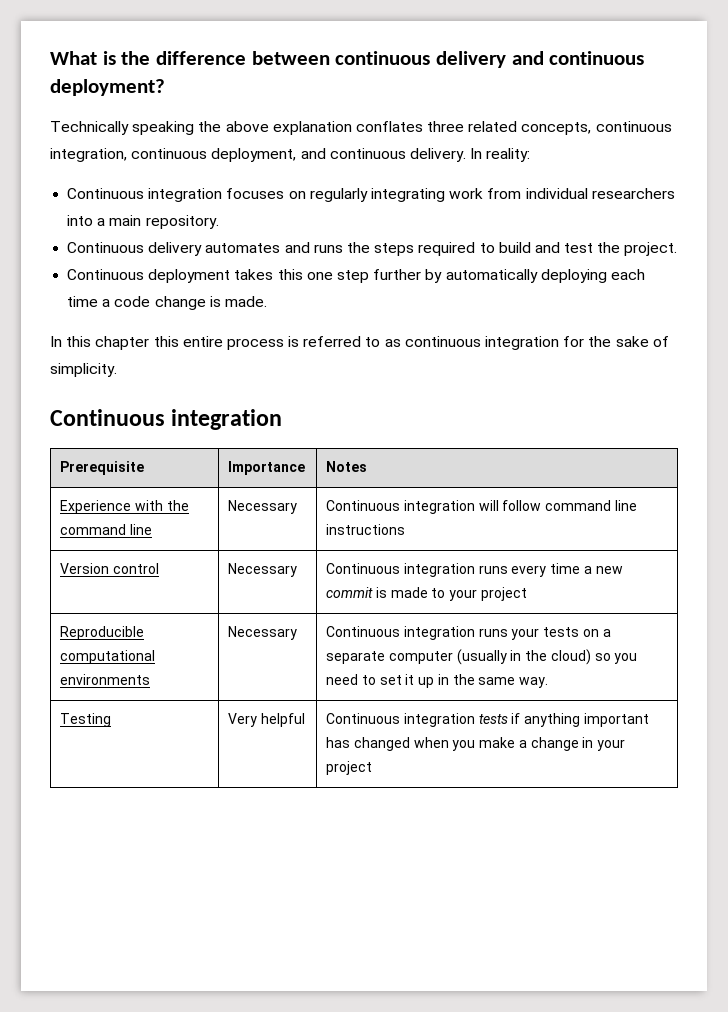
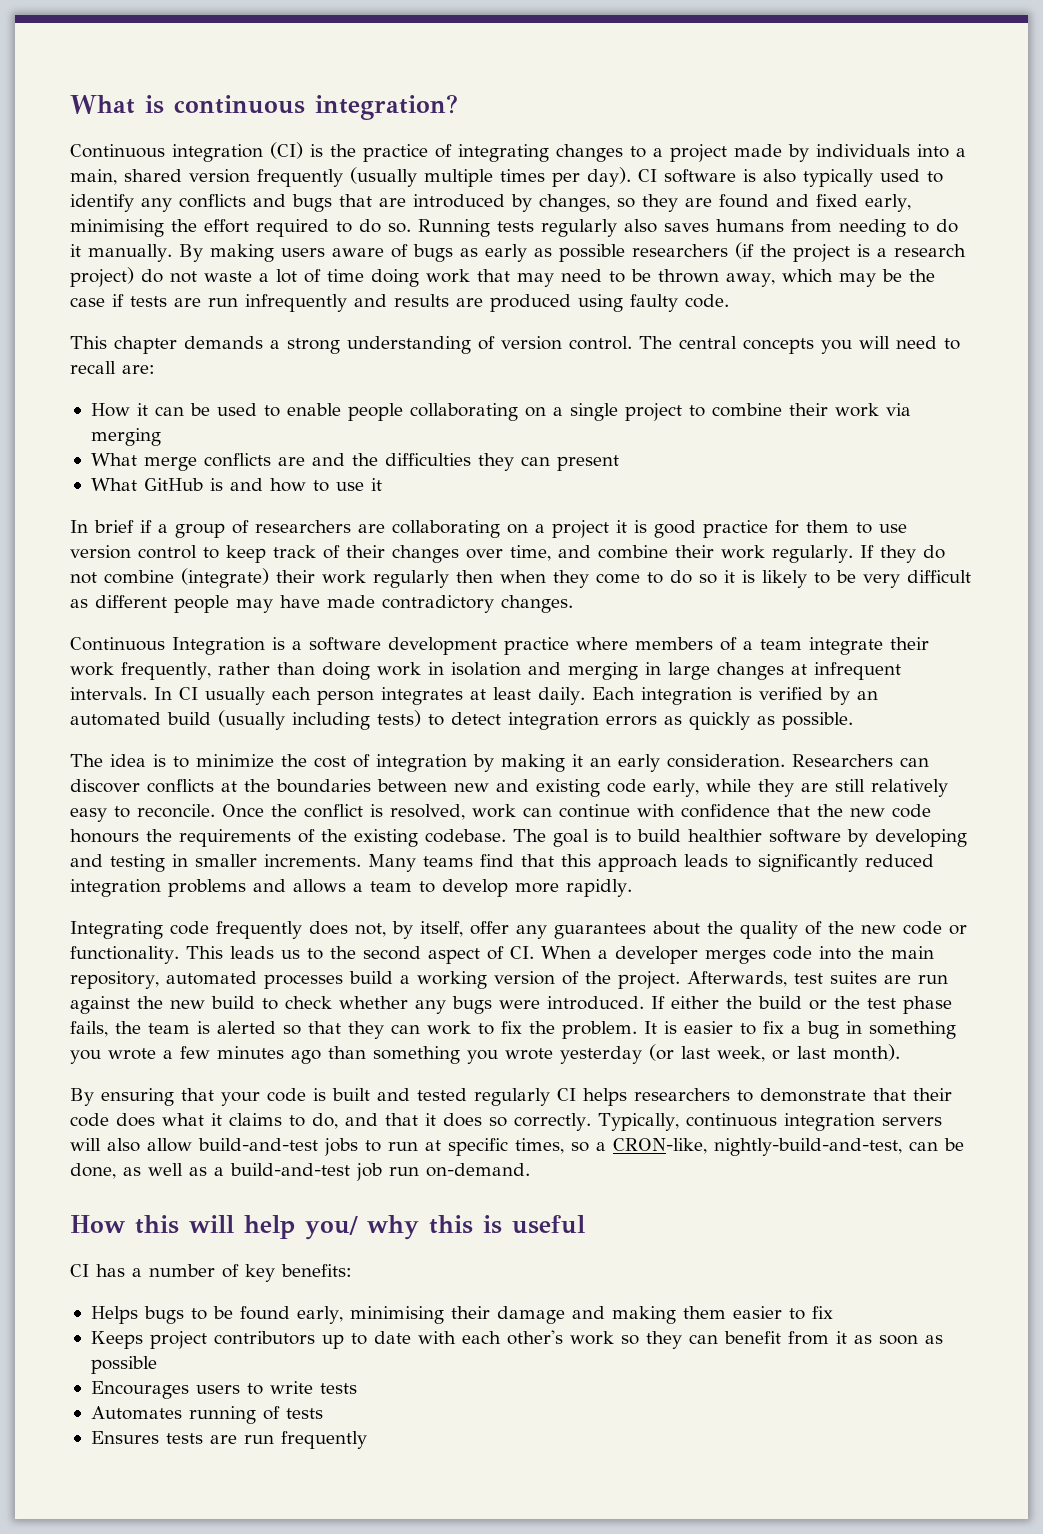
[121,51,645,68] [50,79,165,96] [50,121,672,135] [50,148,531,162] [67,188,675,202] [67,215,219,229] [67,242,678,256] [67,269,645,283] [67,296,267,310] [50,336,669,350] [50,363,117,377] [50,409,283,430] [59,461,144,475] [227,461,305,475] [325,461,367,472] [59,500,189,514] [59,524,152,535] [227,500,297,514] [325,500,637,514] [325,524,405,535] [59,563,159,574] [227,563,297,577] [325,563,623,577] [325,587,527,601] [59,626,144,640] [59,650,155,664] [59,674,150,685] [227,626,297,640] [325,626,611,640] [325,649,638,665] [325,674,549,688] [59,713,111,727] [227,713,305,727] [325,713,649,727] [325,737,626,751] [325,761,372,775] the difference between continuous delivery and continuous deployment? // Technically speaking the above explanation conflates three related concepts, continuous integration, continuous deployment, and continuous delivery. In reality: // Continuous integration focuses on regularly integrating work from individual researchers into a main repository. // Continuous delivery automates and runs the steps required to build and test the project. // Continuous deployment takes this one step further by automatically deploying each time a code change is made. // In this chapter this entire process is referred to as continuous integration for the sake of simplicity. // Continuous integration // Prerequisite | Importance | Notes // Experience with the command line | Necessary | Continuous integration will follow command line instructions // Version control | Necessary | Continuous integration runs every time a new commit is made to your project // Reproducible computational environments | Necessary | Continuous integration runs your tests on a separate computer (usually in the cloud) so you need to set it up in the same way. // Testing | Very helpful | Continuous integration tests if anything important has changed when you make a change in your project -> [174,94,458,120] [70,142,966,162] [70,167,943,187] [70,194,911,212] [70,219,958,237] [70,242,966,262] [70,267,935,287] [70,294,729,312] [70,336,960,354] [70,361,155,374] [90,403,911,421] [90,428,161,446] [90,453,619,471] [90,478,382,492] [70,520,907,538] [70,545,945,563] [70,568,971,588] [70,595,573,613] [70,637,929,655] [70,662,901,680] [70,687,878,705] [70,710,853,730] [70,754,929,772] [70,779,948,797] [70,804,931,822] [70,829,967,847] [70,854,934,872] [70,879,632,897] [70,921,967,939] [70,946,934,964] [70,971,948,989] [70,996,952,1014] [70,1021,956,1039] [70,1044,900,1064] [70,1088,952,1106] [70,1113,942,1131] [70,1138,964,1156] [70,1163,530,1181] [70,1215,585,1240] [70,1264,352,1282] [90,1306,833,1324] [90,1330,943,1349] [90,1356,157,1374] [90,1381,357,1399] [90,1406,323,1424] [90,1431,367,1449] continuous integration? // Continuous integration (CI) is the practice of integrating changes to a project made by individuals into a main, shared version frequently (usually multiple times per day). CI software is also typically used to identify any conflicts and bugs that are introduced by changes, so they are found and fixed early, minimising the effort required to do so. Running tests regularly also saves humans from needing to do it manually. By making users aware of bugs as early as possible researchers (if the project is a research project) do not waste a lot of time doing work that may need to be thrown away, which may be the case if tests are run infrequently and results are produced using faulty code. // This chapter demands a strong understanding of version control. The central concepts you will need to recall are: // How it can be used to enable people collaborating on a single project to combine their work via merging // What merge conflicts are and the difficulties they can present // What GitHub is and how to use it // In brief if a group of researchers are collaborating on a project it is good practice for them to use version control to keep track of their changes over time, and combine their work regularly. If they do not combine (integrate) their work regularly then when they come to do so it is likely to be very difficult as different people may have made contradictory changes. // Continuous Integration is a software development practice where members of a team integrate their work frequently, rather than doing work in isolation and merging in large changes at infrequent intervals. In CI usually each person integrates at least daily. Each integration is verified by an automated build (usually including tests) to detect integration errors as quickly as possible. // The idea is to minimize the cost of integration by making it an early consideration. Researchers can discover conflicts at the boundaries between new and existing code early, while they are still relatively easy to reconcile. Once the conflict is resolved, work can continue with confidence that the new code honours the requirements of the existing codebase. The goal is to build healthier software by developing and testing in smaller increments. Many teams find that this approach leads to significantly reduced integration problems and allows a team to develop more rapidly. // Integrating code frequently does not, by itself, offer any guarantees about the quality of the new code or functionality. This leads us to the second aspect of CI. When a developer merges code into the main repository, automated processes build a working version of the project. Afterwards, test suites are run against the new build to check whether any bugs were introduced. If either the build or the test phase fails, the team is alerted so that they can work to fix the problem. It is easier to fix a bug in something you wrote a few minutes ago than something you wrote yesterday (or last week, or last month). // By ensuring that your code is built and tested regularly CI helps researchers to demonstrate that their code does what it claims to do, and that it does so correctly. Typically, continuous integration servers will also allow build-and-test jobs to run at specific times, so a CRON-like, nightly-build-and-test, can be done, as well as a build-and-test job run on-demand. // How this will help you/ why this is useful // CI has a number of key benefits: // Helps bugs to be found early, minimising their damage and making them easier to fix // Keeps project contributors up to date with each other's work so they can benefit from it as soon as possible // Encourages users to write tests // Automates running of tests // Ensures tests are run frequently

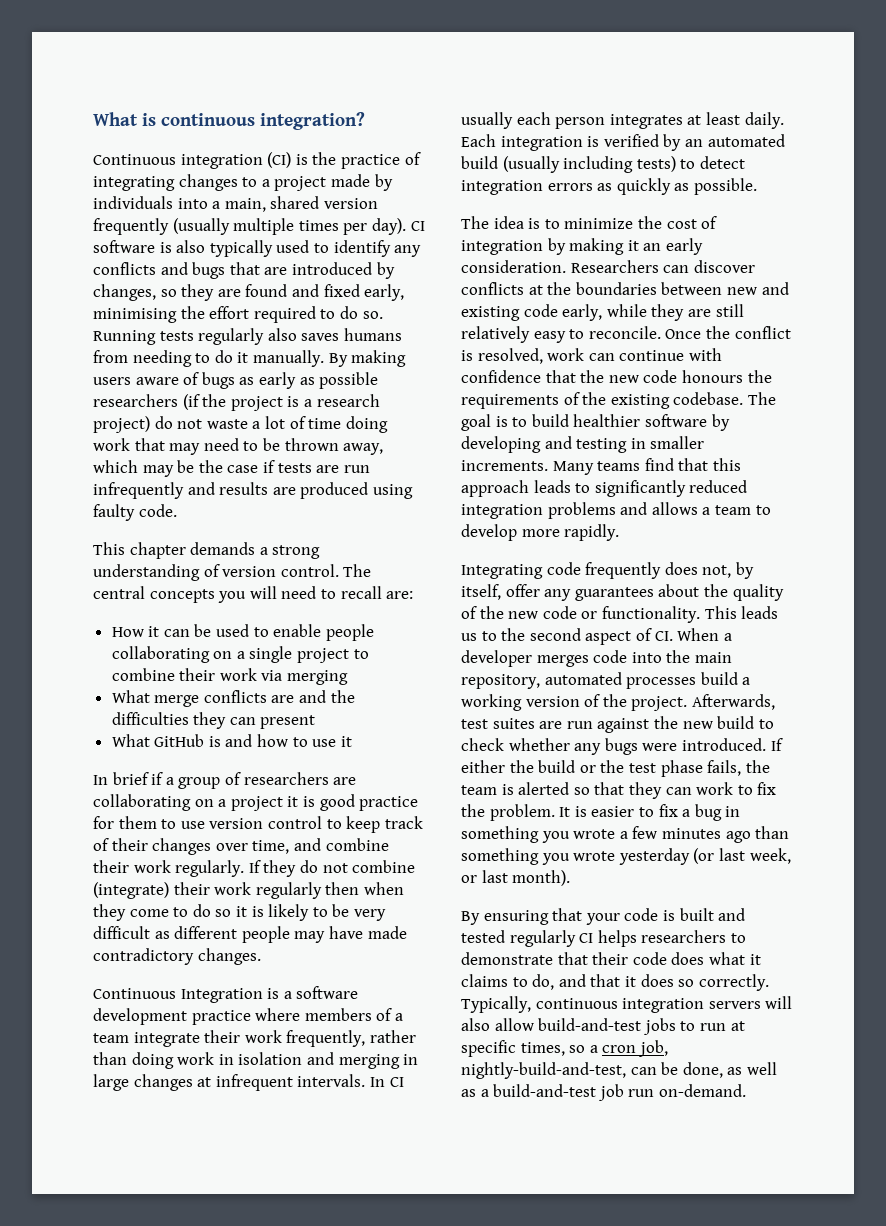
[613,1138,707,1154] CRON-like, -> [602,1040,668,1057] cron job,
[70,1215,585,1240] [70,1264,352,1282] [90,1306,833,1324] [90,1330,943,1349] [90,1356,157,1374] [90,1381,357,1399] [90,1406,323,1424] [90,1431,367,1449] // How this will help you/ why this is useful // CI has a number of key benefits: // Helps bugs to be found early, minimising their damage and making them easier to fix // Keeps project contributors up to date with each other's work so they can benefit from it as soon as possible // Encourages users to write tests // Automates running of tests // Ensures tests are run frequently -> (746, 1090) none

